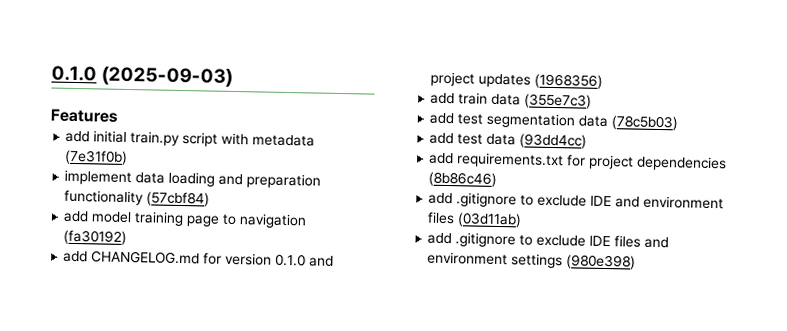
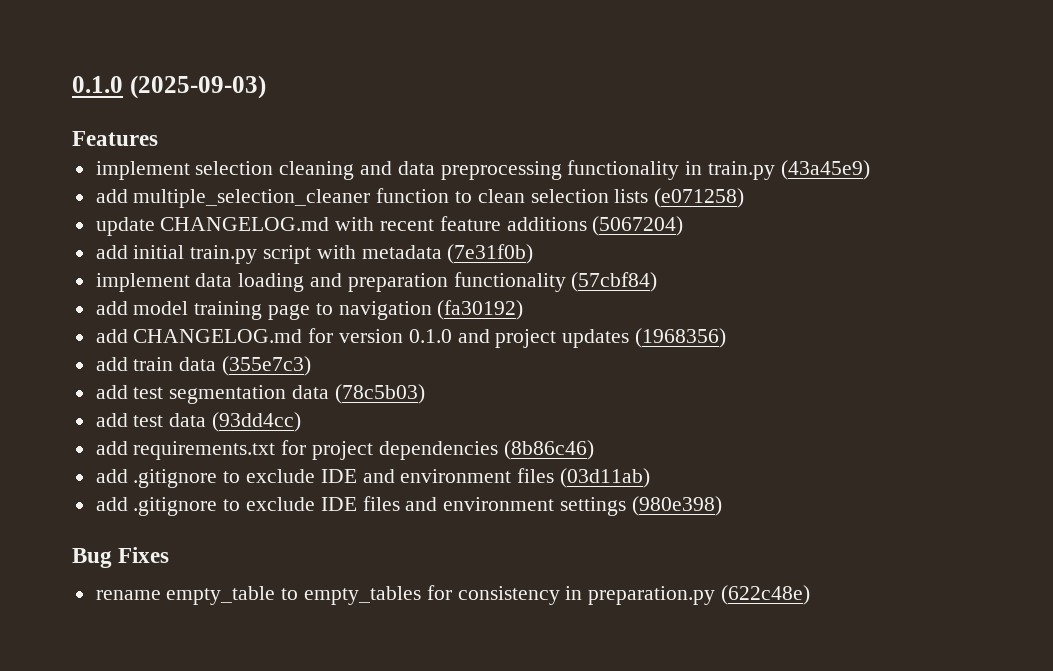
(119, 115) none -> [95,160,870,180] [95,188,745,208] [95,216,684,236] // implement selection cleaning and data preprocessing functionality in train.py (43a45e9) // add multiple_selection_cleaner function to clean selection lists (e071258) // update CHANGELOG.md with recent feature additions (5067204)
(637, 262) none -> [72,547,170,568] [95,585,811,605] // Bug Fixes // rename empty_table to empty_tables for consistency in preparation.py (622c48e)

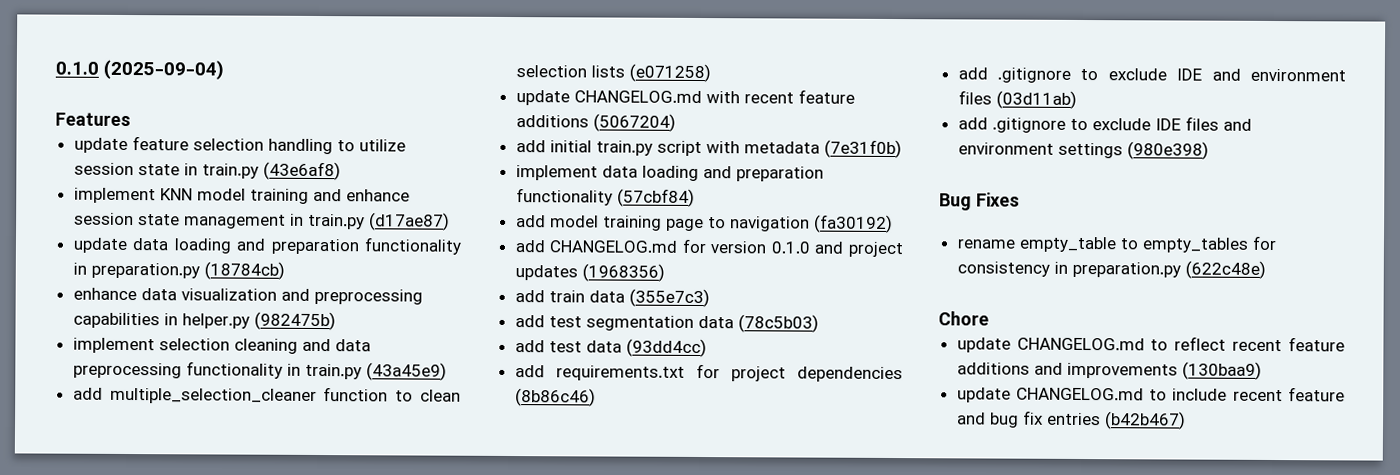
[72,75,266,99] 0.1.0 (2025-09-03) -> [55,59,224,80] 0.1.0 (2025-09-04)
(158, 138) none -> [73,136,406,155] [73,161,341,181] [73,187,410,204] [73,212,450,231] [72,237,461,255] [72,261,285,280] [72,287,423,305] [72,311,336,331] // update feature selection handling to utilize session state in train.py (43e6af8) // implement KNN model training and enhance session state management in train.py (d17ae87) // update data loading and preparation functionality in preparation.py (18784cb) // enhance data visualization and preprocessing capabilities in helper.py (982475b)
(811, 595) none -> [938,311,989,326] [956,336,1345,353] [956,361,1262,380] [956,387,1345,403] [956,410,1186,430] // Chore // update CHANGELOG.md to reflect recent feature additions and improvements (130baa9) // update CHANGELOG.md to include recent feature and bug fix entries (b42b467)

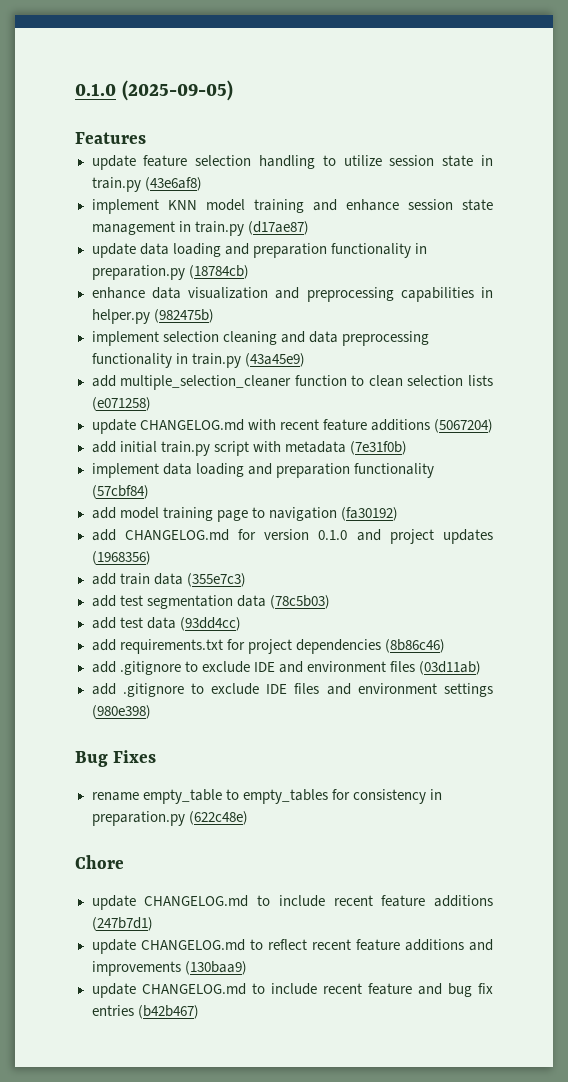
[55,59,224,80] 0.1.0 (2025-09-04) -> [75,80,233,101] 0.1.0 (2025-09-05)
(989, 318) none -> [91,895,493,910] [91,917,153,931] // update CHANGELOG.md to include recent feature additions (247b7d1)

